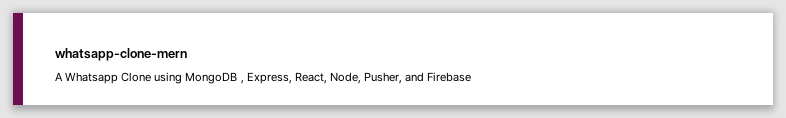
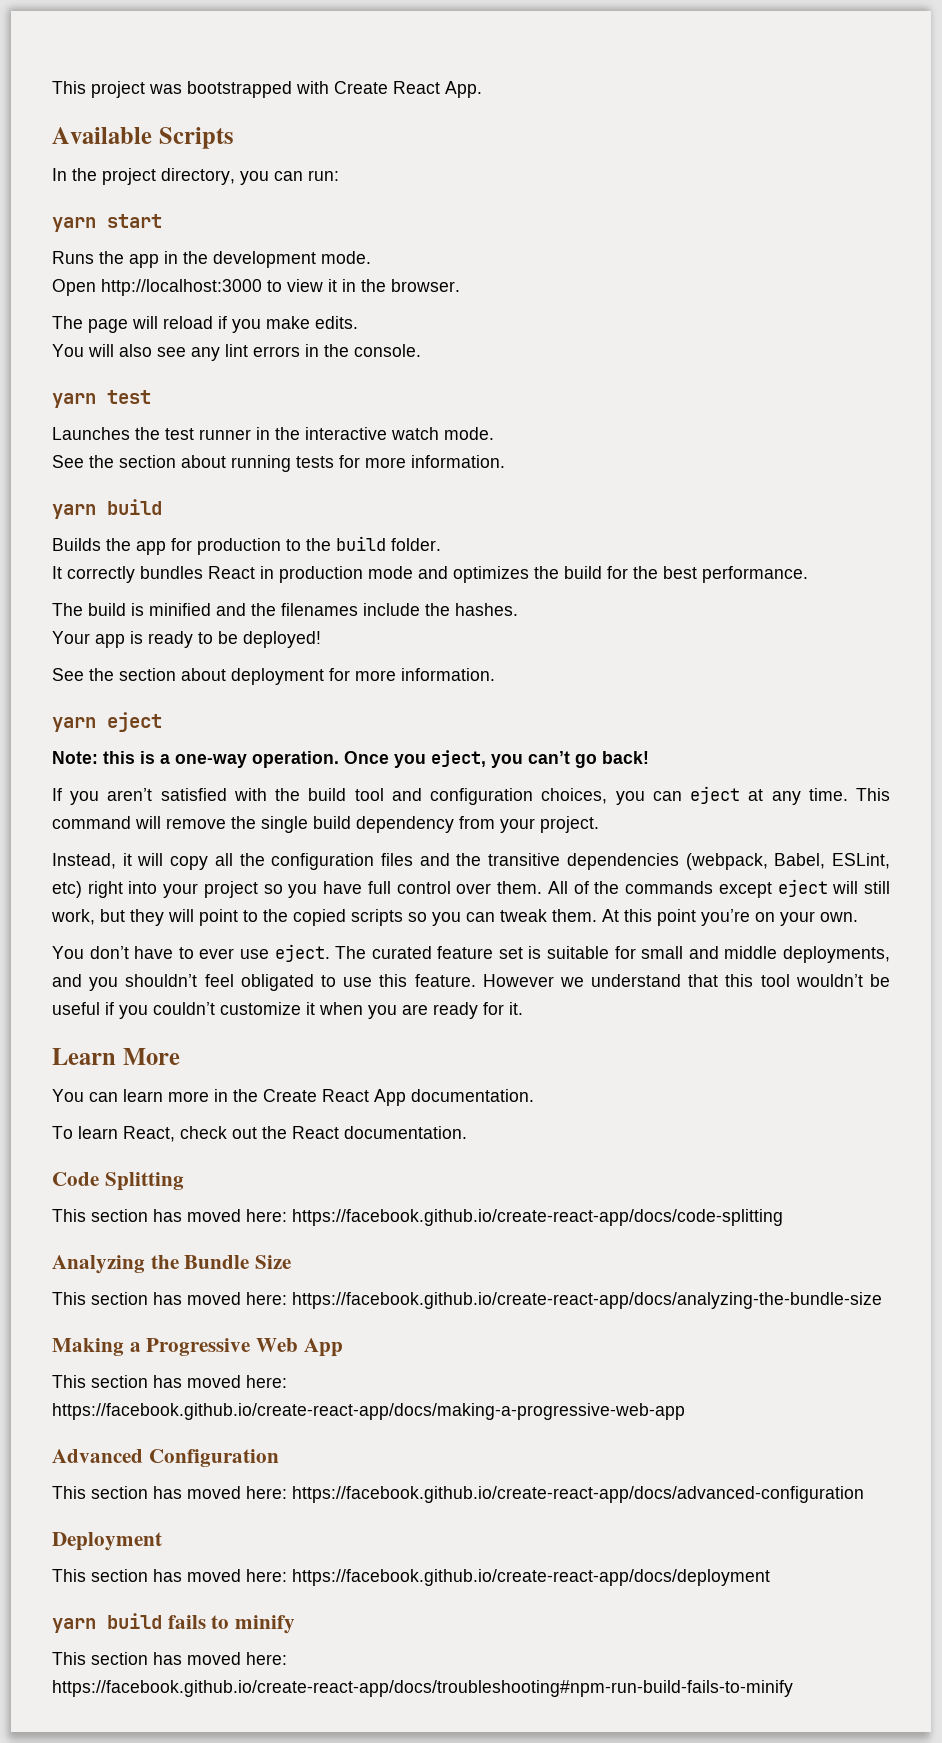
[55,48,187,61] [55,72,472,84] whatsapp-clone-mern // A Whatsapp Clone using MongoDB , Express, React, Node, Pusher, and Firebase -> [52,81,482,98] [52,127,234,149] [52,168,339,185] [52,214,162,232] [52,251,371,268] [52,279,460,296] [52,316,358,333] [52,344,421,361] [52,390,151,408] [52,427,494,440] [52,455,505,472] [52,499,162,519] [52,536,441,555] [52,566,808,583] [52,603,518,616] [52,631,321,648] [52,668,495,685] [52,712,162,732] [52,750,649,768] [52,786,891,805] [52,816,599,833] [52,853,890,870] [52,879,890,898] [51,909,858,926] [52,944,891,963] [52,974,890,991] [52,1002,523,1019] [52,1048,180,1065] [52,1089,534,1106] [52,1126,467,1142] [52,1172,184,1191] [52,1209,783,1226] [52,1255,292,1274] [52,1292,882,1309] [52,1338,343,1357] [52,1375,287,1388] [52,1403,685,1420] [52,1449,279,1467] [52,1486,864,1503] [52,1532,162,1551] [52,1569,770,1586] [52,1613,296,1634] [52,1652,287,1665] [52,1680,793,1697] This project was bootstrapped with Create React App. // Available Scripts // In the project directory, you can run: // yarn start // Runs the app in the development mode. // Open http://localhost:3000 to view it in the browser. // The page will reload if you make edits. // You will also see any lint errors in the console. // yarn test // Launches the test runner in the interactive watch mode. // See the section about running tests for more information. // yarn build // Builds the app for production to the build folder. // It correctly bundles React in production mode and optimizes the build for the best performance. // The build is minified and the filenames include the hashes. // Your app is ready to be deployed! // See the section about deployment for more information. // yarn eject // Note: this is a one-way operation. Once you eject, you can’t go back! // If you aren’t satisfied with the build tool and configuration choices, you can eject at any time. This command will remove the single build dependency from your project. // Instead, it will copy all the configuration files and the transitive dependencies (webpack, Babel, ESLint, etc) right into your project so you have full control over them. All of the commands except eject will still work, but they will point to the copied scripts so you can tweak them. At this point you’re on your own. // You don’t have to ever use eject. The curated feature set is suitable for small and middle deployments, and you shouldn’t feel obligated to use this feature. However we understand that this tool wouldn’t be useful if you couldn’t customize it when you are ready for it. // Learn More // You can learn more in the Create React App documentation. // To learn React, check out the React documentation. // Code Splitting // This section has moved here: https://facebook.github.io/create-react-app/docs/code-splitting // Analyzing the Bundle Size // This section has moved here: https://facebook.github.io/create-react-app/docs/analyzing-the-bundle-size // Making a Progressive Web App // This section has moved here: https://facebook.github.io/create-react-app/docs/making-a-progressive-web-app // Advanced Configuration // This section has moved here: https://facebook.github.io/create-react-app/docs/advanced-configuration // Deployment // This section has moved here: https://facebook.github.io/create-react-app/docs/deployment // yarn build fails to minify // This section has moved here: https://facebook.github.io/create-react-app/docs/troubleshooting#npm-run-build-fails-to-minify

